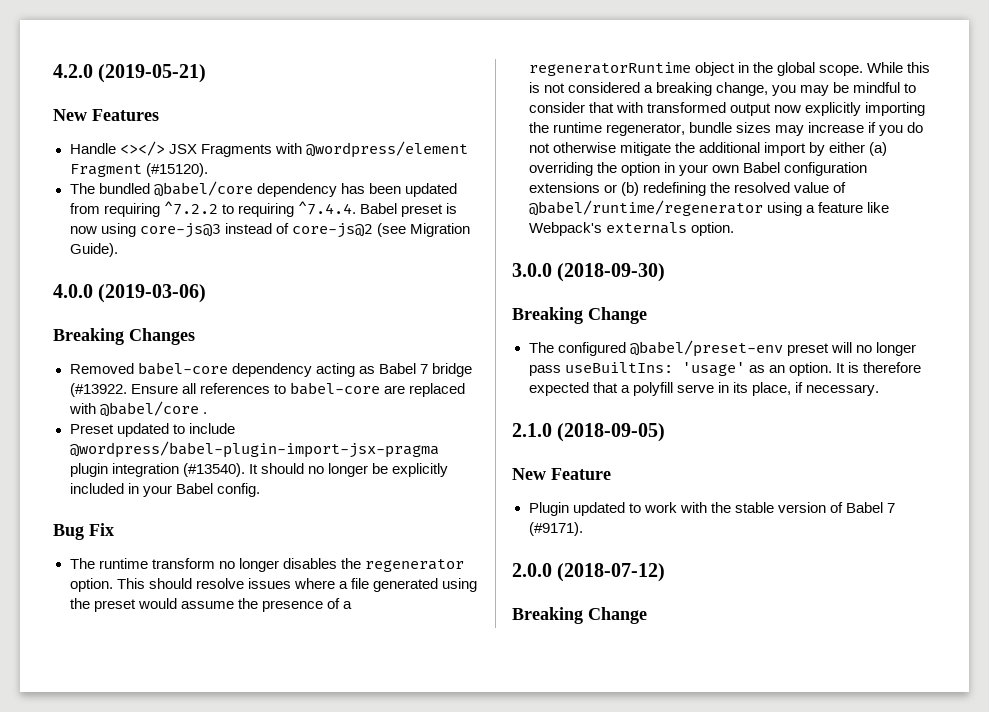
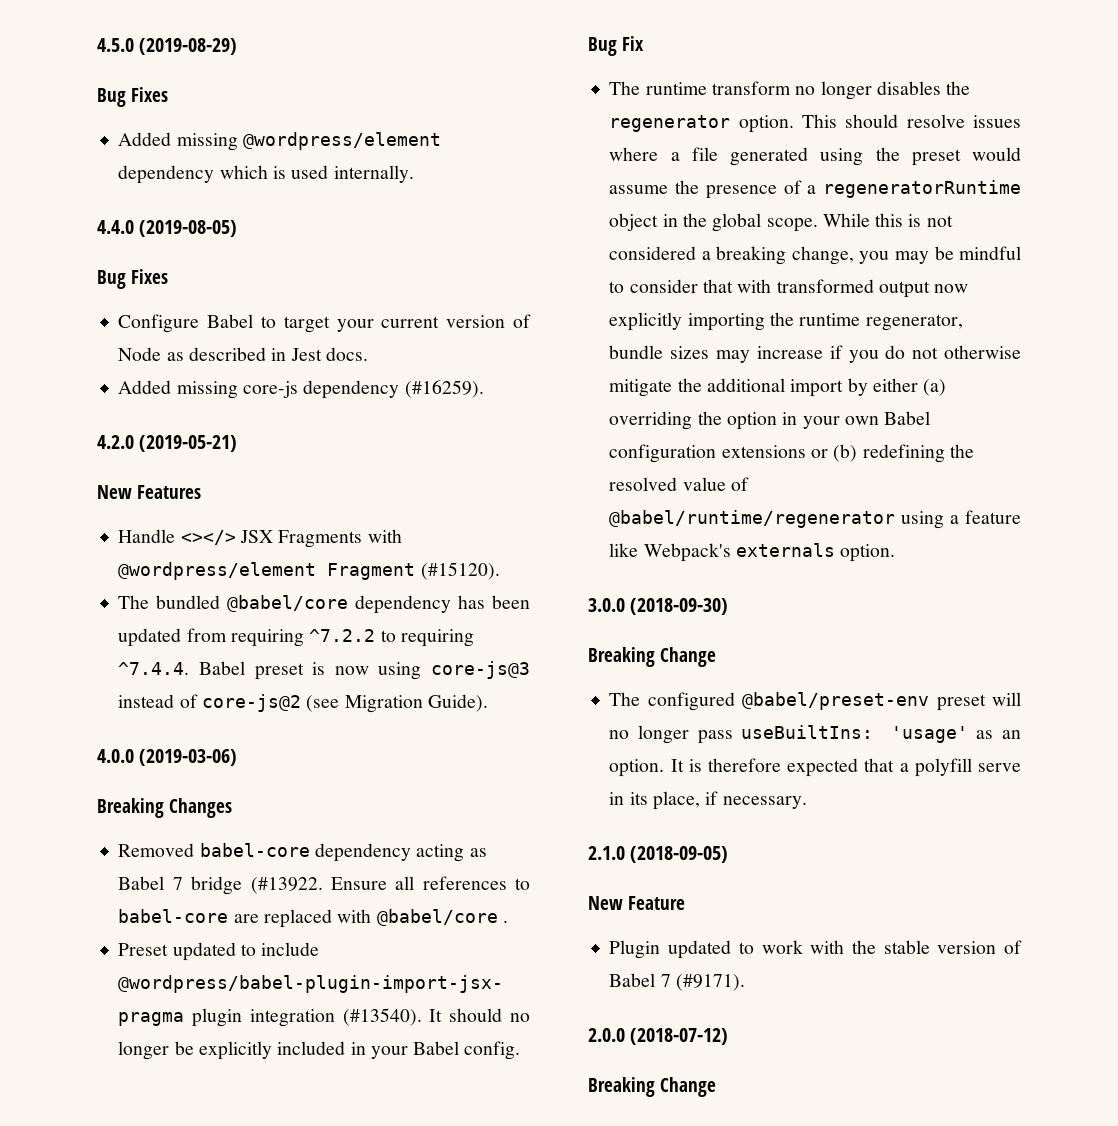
(53, 71) none -> [97,38,238,55] [97,87,169,107] [118,132,441,151] [118,165,414,184] [97,220,238,237] [97,269,169,289] [118,314,531,333] [118,347,368,361] [118,380,484,399] 4.5.0 (2019-08-29) // Bug Fixes // Added missing @wordpress/element dependency which is used internally. // 4.4.0 (2019-08-05) // Bug Fixes // Configure Babel to target your current version of Node as described in Jest docs. // Added missing core-js dependency (#16259). //

